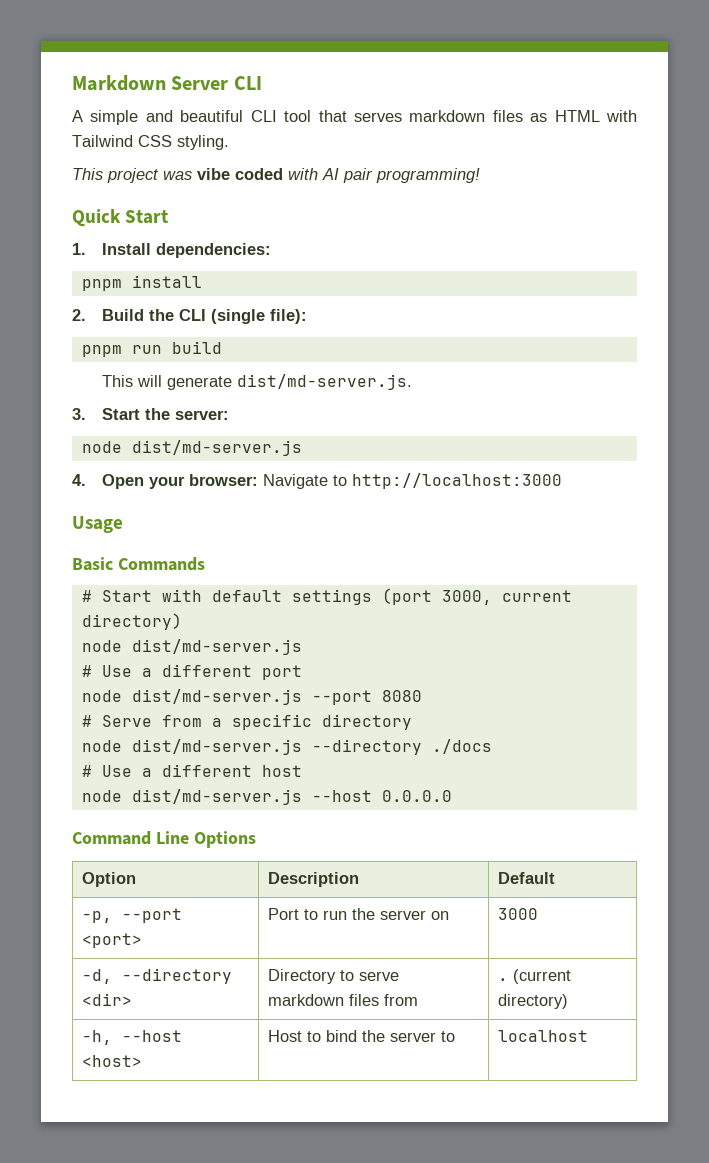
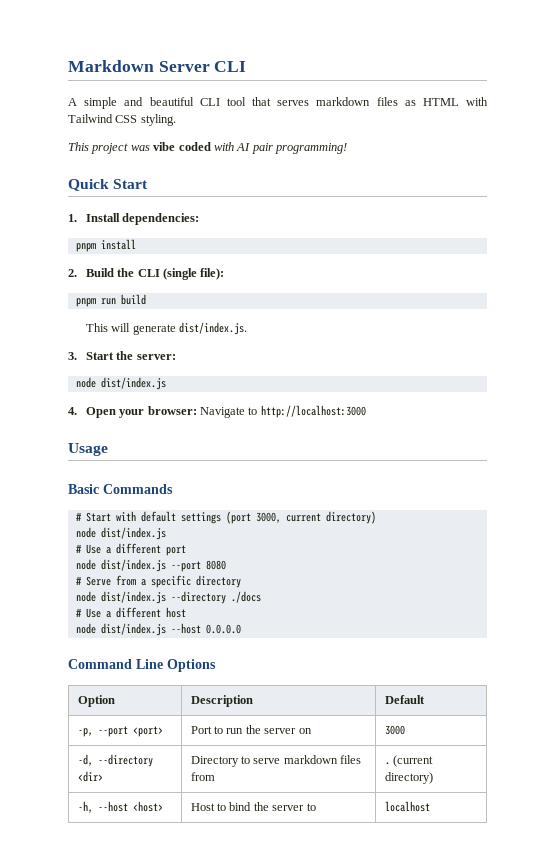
[237,374,413,390] dist/md-server.js. -> [178,322,247,335] dist/index.js.
[131,440,302,456] dist/md-server.js -> [100,377,166,390] dist/index.js
[131,639,302,655] dist/md-server.js -> [100,527,166,540] dist/index.js
[131,689,302,705] dist/md-server.js -> [100,559,166,572] dist/index.js
[131,739,302,755] dist/md-server.js -> [100,591,166,604] dist/index.js
[131,789,302,805] dist/md-server.js -> [100,623,166,636] dist/index.js

